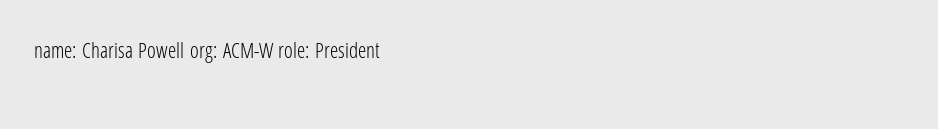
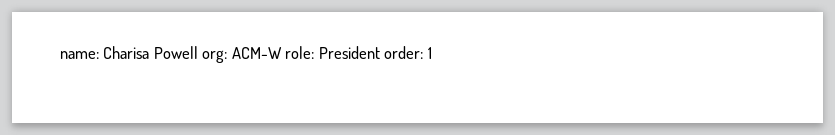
(381, 50) none -> [384,46,432,59] order: 1

